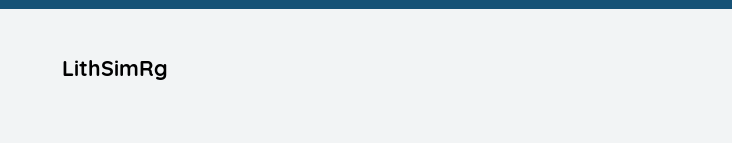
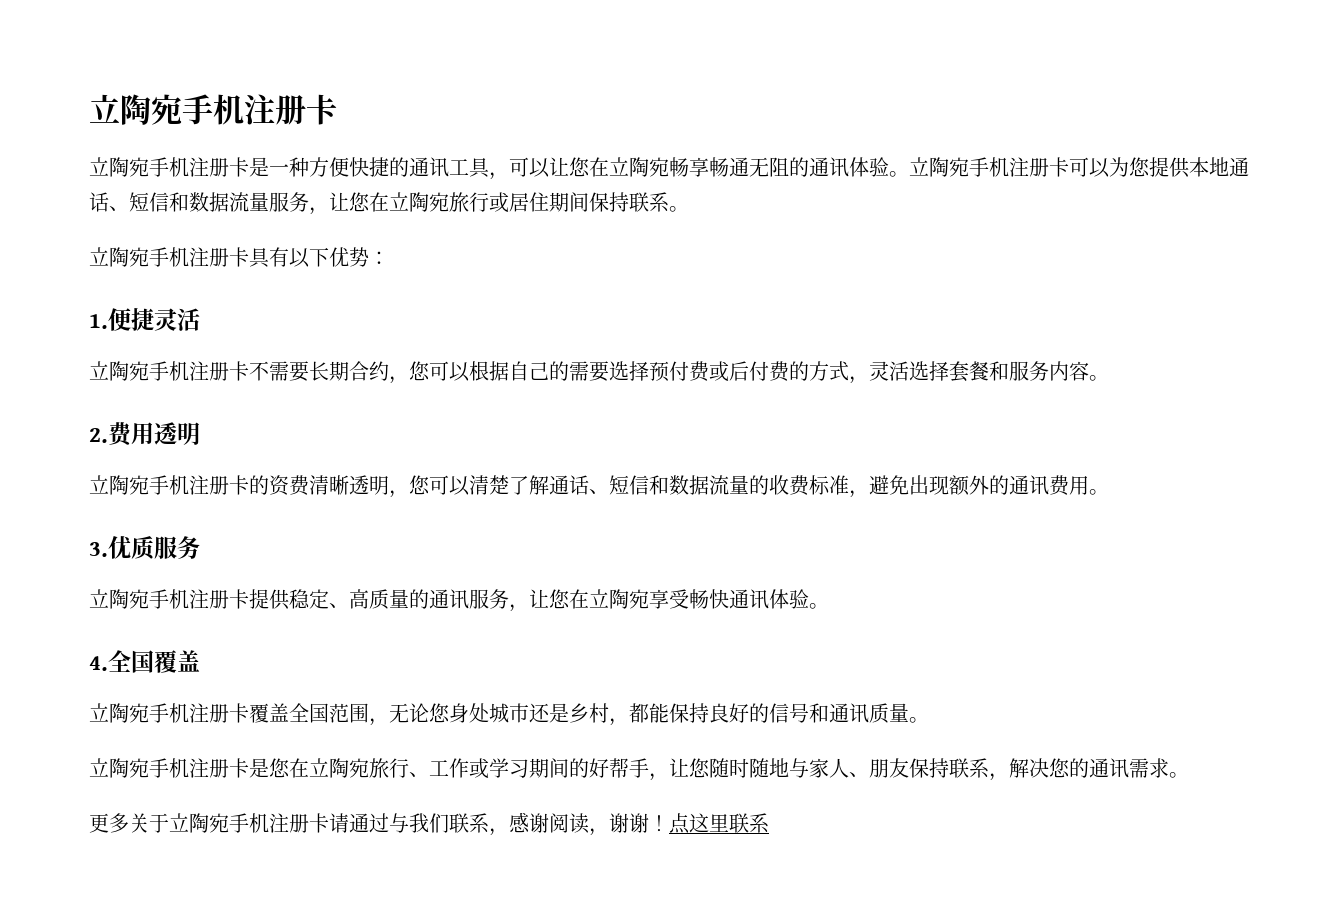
[62,60,168,80] LithSimRg -> [89,94,337,125] [89,157,1249,180] [89,192,689,215] [89,247,389,268] [89,308,200,331] [89,361,1109,384] [89,422,200,446] [89,475,1109,498] [89,536,200,559] [89,589,829,612] [89,650,200,673] [89,703,929,726] [89,758,1189,781] [89,812,769,836] 立陶宛手机注册卡 // 立陶宛手机注册卡是一种方便快捷的通讯工具，可以让您在立陶宛畅享畅通无阻的通讯体验。立陶宛手机注册卡可以为您提供本地通话、短信和数据流量服务，让您在立陶宛旅行或居住期间保持联系。 // 立陶宛手机注册卡具有以下优势： // 1.便捷灵活 // 立陶宛手机注册卡不需要长期合约，您可以根据自己的需要选择预付费或后付费的方式，灵活选择套餐和服务内容。 // 2.费用透明 // 立陶宛手机注册卡的资费清晰透明，您可以清楚了解通话、短信和数据流量的收费标准，避免出现额外的通讯费用。 // 3.优质服务 // 立陶宛手机注册卡提供稳定、高质量的通讯服务，让您在立陶宛享受畅快通讯体验。 // 4.全国覆盖 // 立陶宛手机注册卡覆盖全国范围，无论您身处城市还是乡村，都能保持良好的信号和通讯质量。 // 立陶宛手机注册卡是您在立陶宛旅行、工作或学习期间的好帮手，让您随时随地与家人、朋友保持联系，解决您的通讯需求。 // 更多关于立陶宛手机注册卡请通过与我们联系，感谢阅读，谢谢！点这里联系

